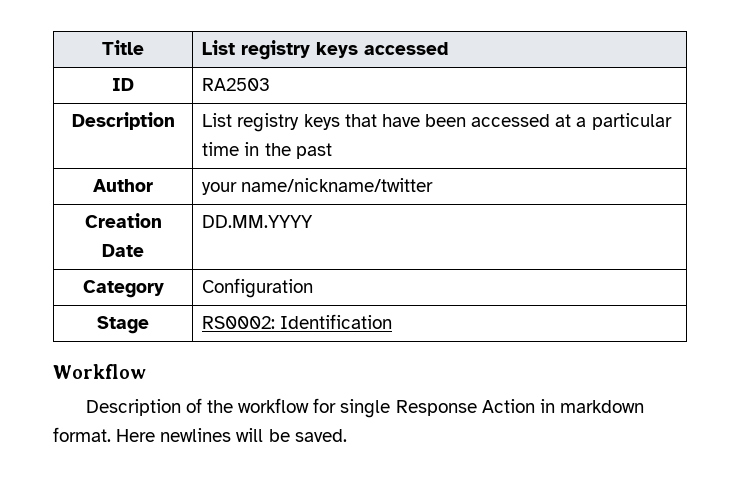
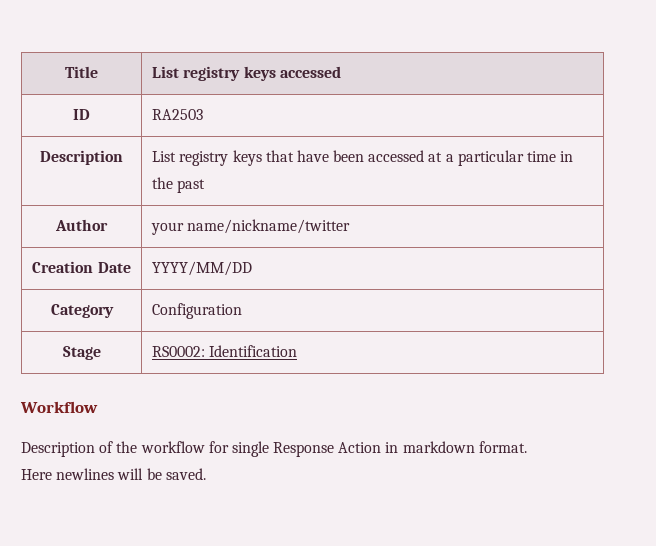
[202,215,314,228] DD.MM.YYYY -> [152,261,253,276] YYYY/MM/DD
(111, 434) none -> (527, 447) //

